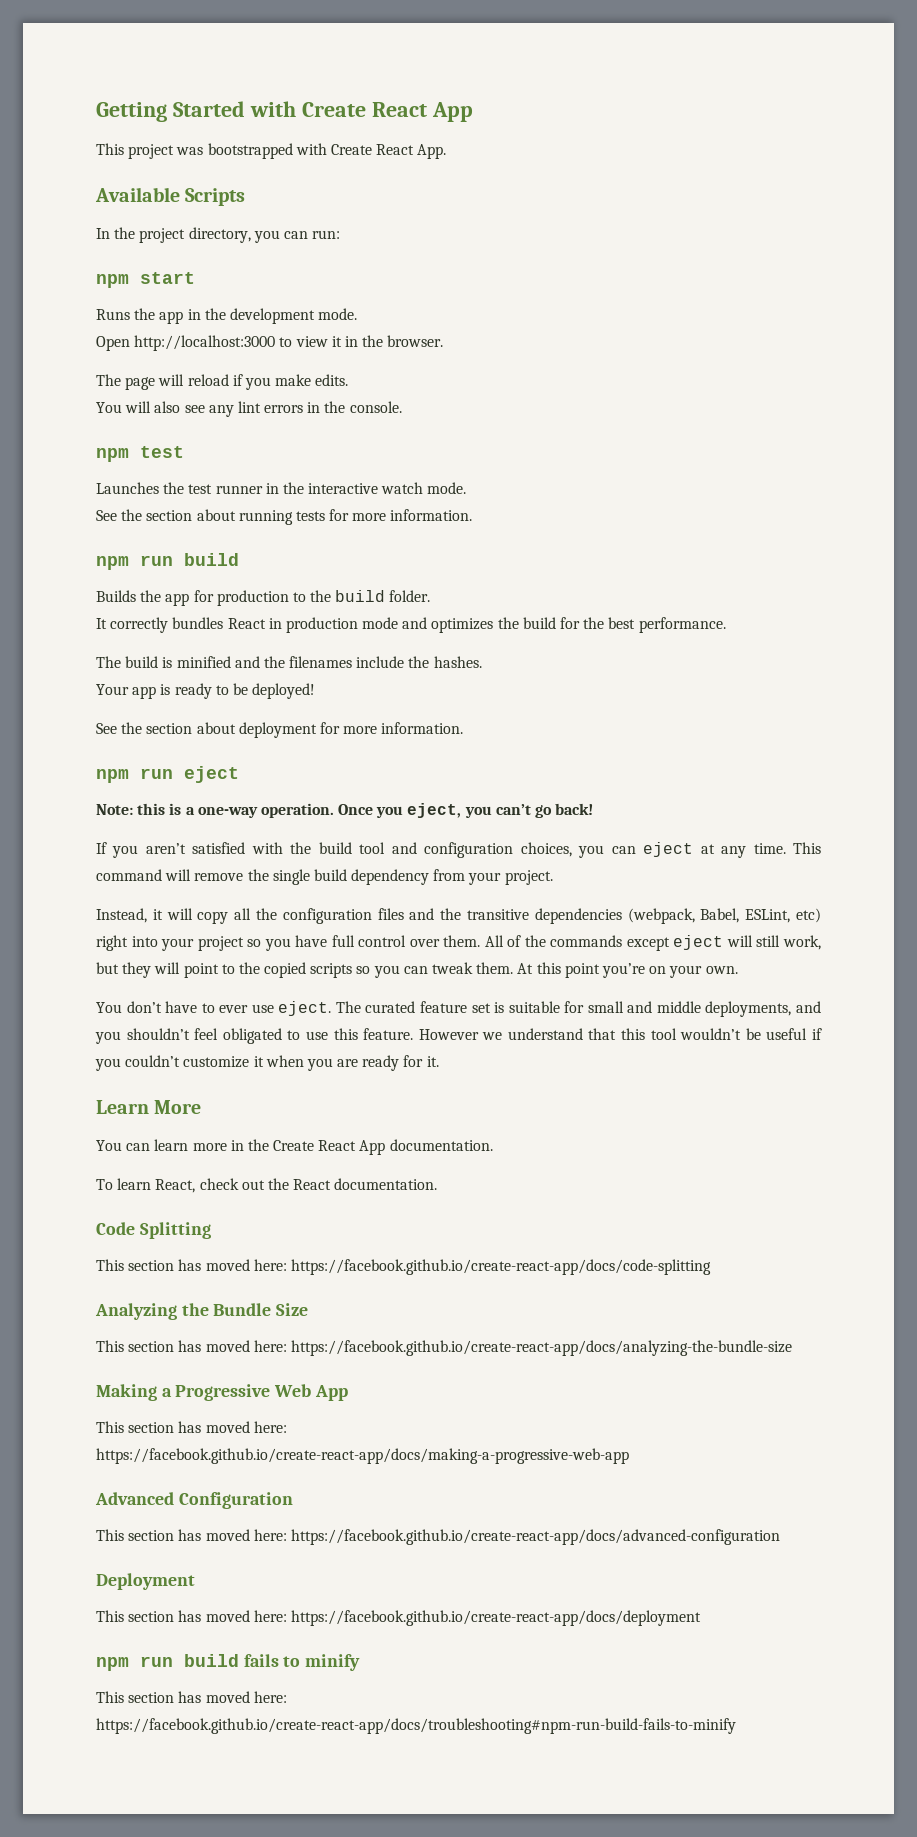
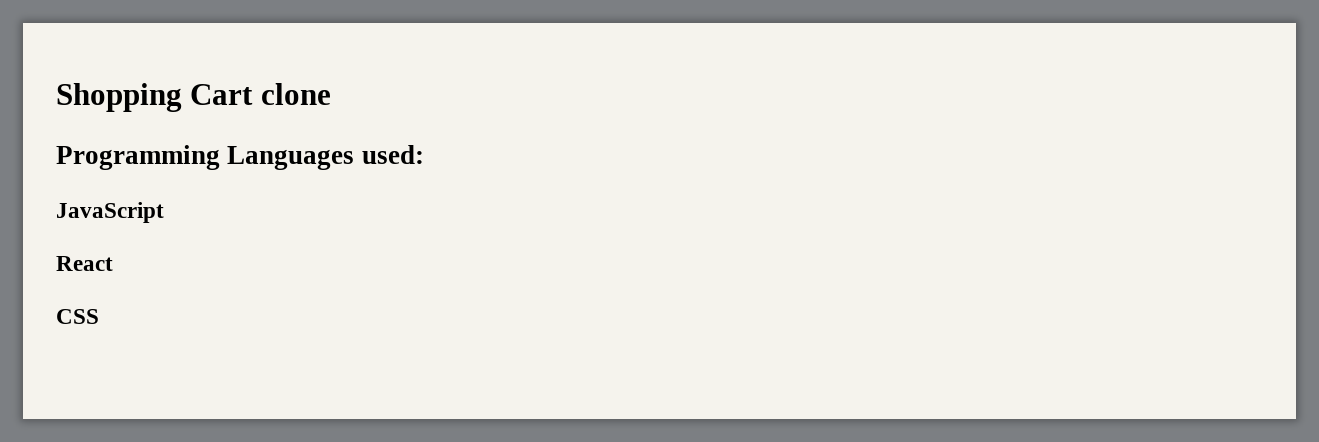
[96,101,473,122] [96,143,447,159] [95,187,246,206] [96,227,341,243] [96,272,195,288] [96,308,358,324] [96,335,444,351] [96,374,349,390] [96,401,402,417] [96,446,184,462] [96,482,467,494] [96,509,473,525] [96,553,239,570] [96,590,431,606] [96,617,726,633] [96,656,482,668] [96,683,316,699] [96,722,464,738] [96,766,239,783] [96,803,594,818] [96,842,822,858] [96,869,553,885] [96,908,821,924] [96,935,821,951] [96,962,738,978] [96,1001,821,1017] [95,1028,823,1044] [95,1055,439,1071] [96,1100,202,1114] [96,1139,493,1155] [96,1178,438,1193] [96,1222,211,1239] [96,1259,711,1275] [95,1303,309,1320] [96,1340,792,1356] [96,1384,348,1401] [96,1421,287,1433] [96,1448,629,1464] [95,1492,293,1509] [96,1529,780,1545] [96,1573,195,1590] [96,1610,701,1626] [96,1654,361,1671] [96,1691,287,1703] [96,1718,736,1734] Getting Started with Create React App // This project was bootstrapped with Create React App. // Available Scripts // In the project directory, you can run: // npm start // Runs the app in the development mode. // Open http://localhost:3000 to view it in the browser. // The page will reload if you make edits. // You will also see any lint errors in the console. // npm test // Launches the test runner in the interactive watch mode. // See the section about running tests for more information. // npm run build // Builds the app for production to the build folder. // It correctly bundles React in production mode and optimizes the build for the best performance. // The build is minified and the filenames include the hashes. // Your app is ready to be deployed! // See the section about deployment for more information. // npm run eject // Note: this is a one-way operation. Once you eject, you can’t go back! // If you aren’t satisfied with the build tool and configuration choices, you can eject at any time. This command will remove the single build dependency from your project. // Instead, it will copy all the configuration files and the transitive dependencies (webpack, Babel, ESLint, etc) right into your project so you have full control over them. All of the commands except eject will still work, but they will point to the copied scripts so you can tweak them. At this point you’re on your own. // You don’t have to ever use eject. The curated feature set is suitable for small and middle deployments, and you shouldn’t feel obligated to use this feature. However we understand that this tool wouldn’t be useful if you couldn’t customize it when you are ready for it. // Learn More // You can learn more in the Create React App documentation. // To learn React, check out the React documentation. // Code Splitting // This section has moved here: https://facebook.github.io/create-react-app/docs/code-splitting // Analyzing the Bundle Size // This section has moved here: https://facebook.github.io/create-react-app/docs/analyzing-the-bundle-size // Making a Progressive Web App // This section has moved here: https://facebook.github.io/create-react-app/docs/making-a-progressive-web-app // Advanced Configuration // This section has moved here: https://facebook.github.io/create-react-app/docs/advanced-configuration // Deployment // This section has moved here: https://facebook.github.io/create-react-app/docs/deployment // npm run build fails to minify // This section has moved here: https://facebook.github.io/create-react-app/docs/troubleshooting#npm-run-build-fails-to-minify -> [56,83,331,112] [56,145,424,170] [56,202,164,223] [56,256,113,271] [56,309,99,324] Shopping Cart clone // Programming Languages used: // JavaScript // React // CSS

